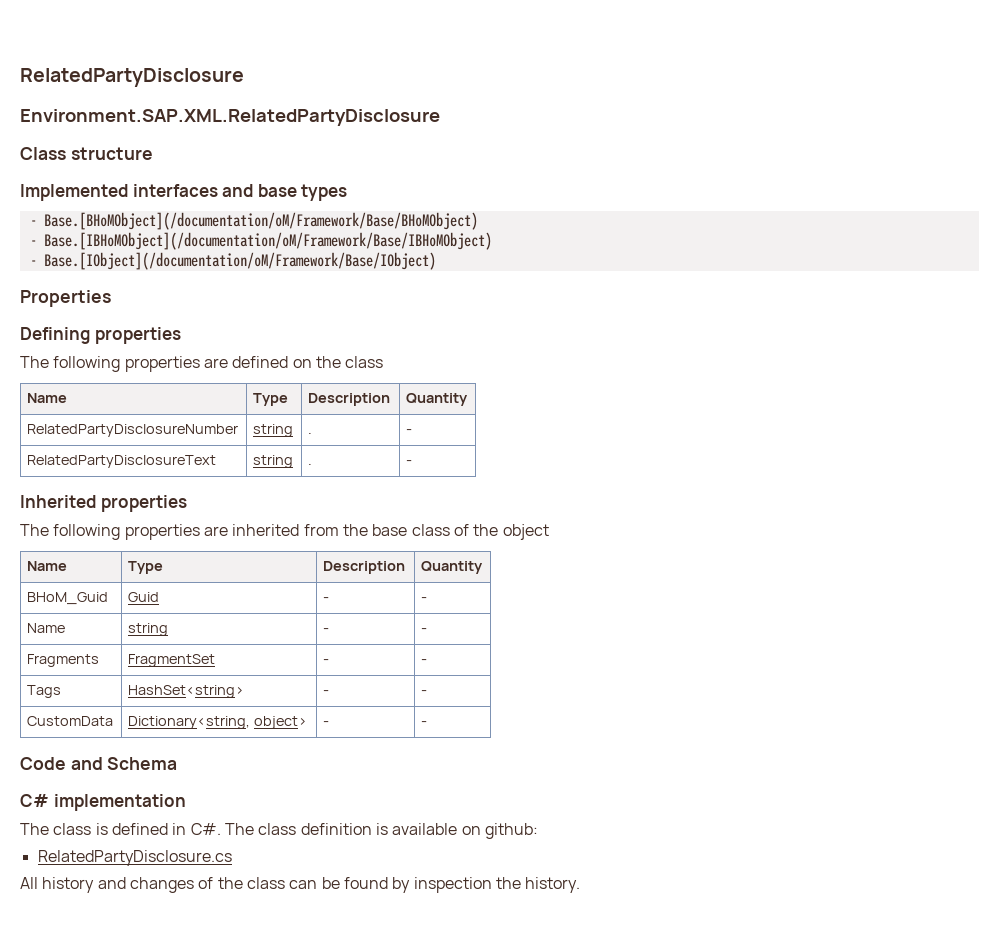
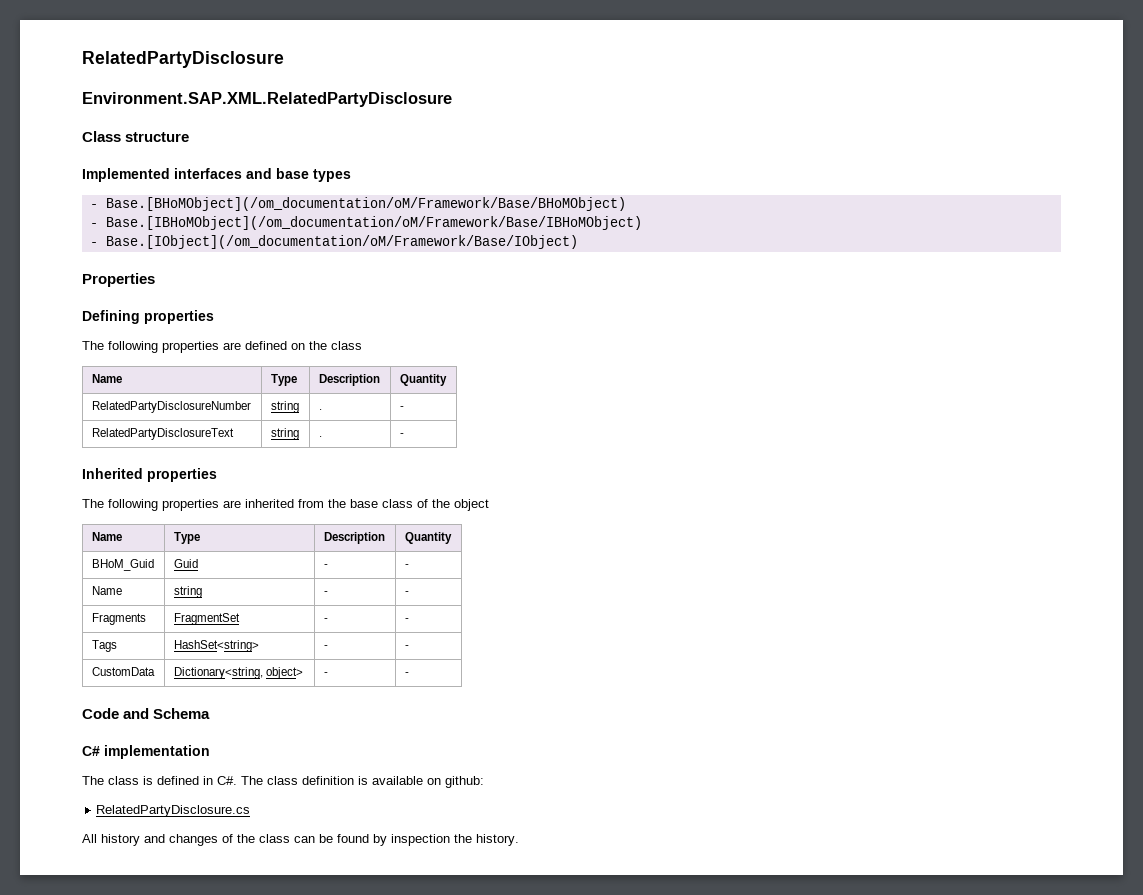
[43,212,478,230] [29,232,492,250] [29,252,436,270] Base.[BHoMObject](/documentation/oM/Framework/Base/BHoMObject) // - Base.[IBHoMObject](/documentation/oM/Framework/Base/IBHoMObject) // - Base.[IObject](/documentation/oM/Framework/Base/IObject) -> [105,197,626,211] [89,216,642,230] [89,235,578,249] Base.[BHoMObject](/om_documentation/oM/Framework/Base/BHoMObject) // - Base.[IBHoMObject](/om_documentation/oM/Framework/Base/IBHoMObject) // - Base.[IObject](/om_documentation/oM/Framework/Base/IObject)

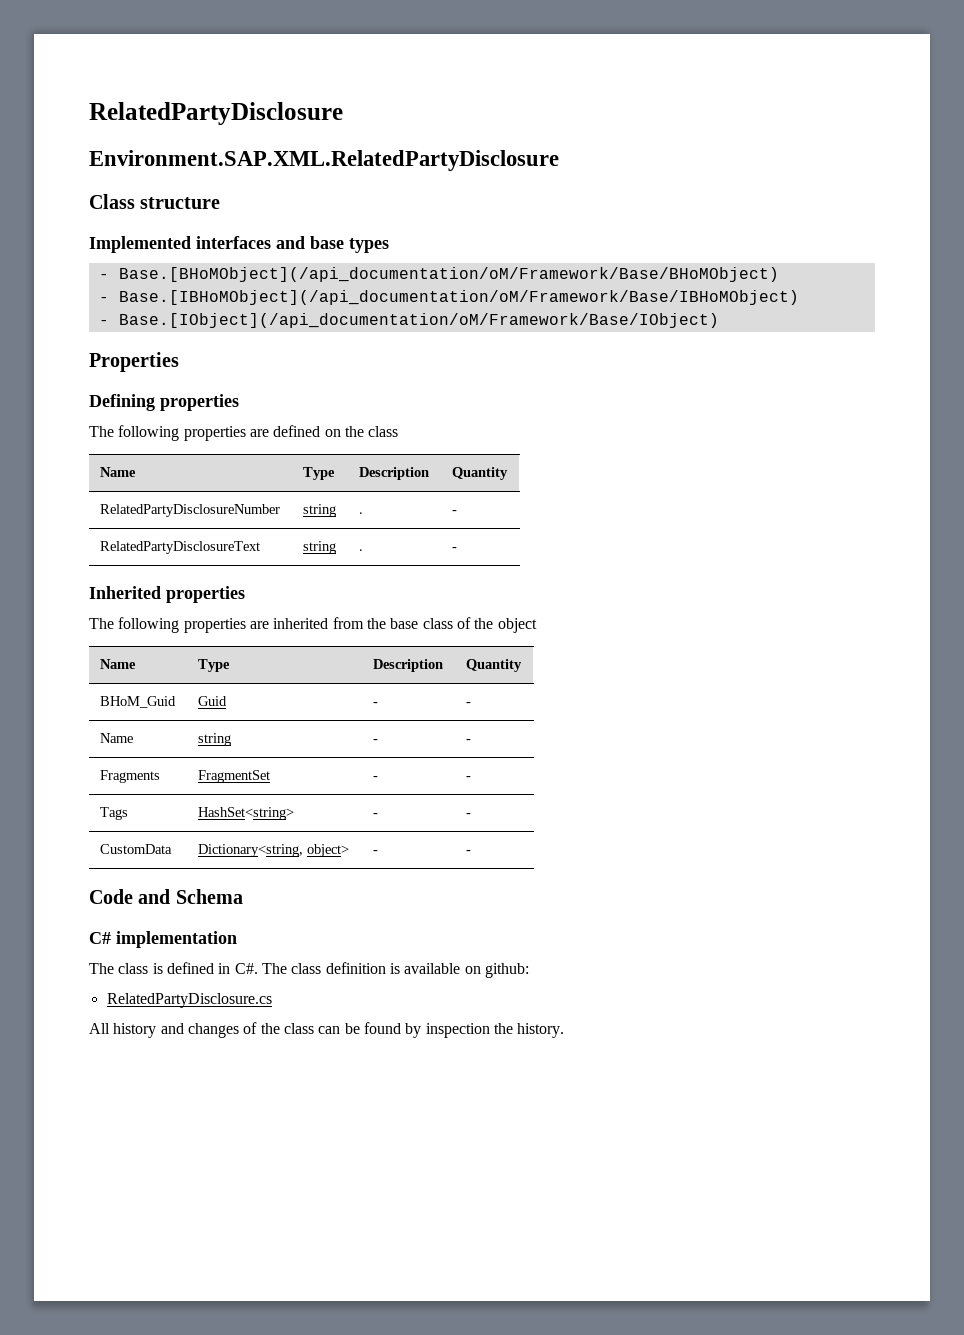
[105,197,626,211] [89,216,642,230] [89,235,578,249] Base.[BHoMObject](/om_documentation/oM/Framework/Base/BHoMObject) // - Base.[IBHoMObject](/om_documentation/oM/Framework/Base/IBHoMObject) // - Base.[IObject](/om_documentation/oM/Framework/Base/IObject) -> [118,267,779,282] [98,290,799,305] [98,313,719,328] Base.[BHoMObject](/api_documentation/oM/Framework/Base/BHoMObject) // - Base.[IBHoMObject](/api_documentation/oM/Framework/Base/IBHoMObject) // - Base.[IObject](/api_documentation/oM/Framework/Base/IObject)

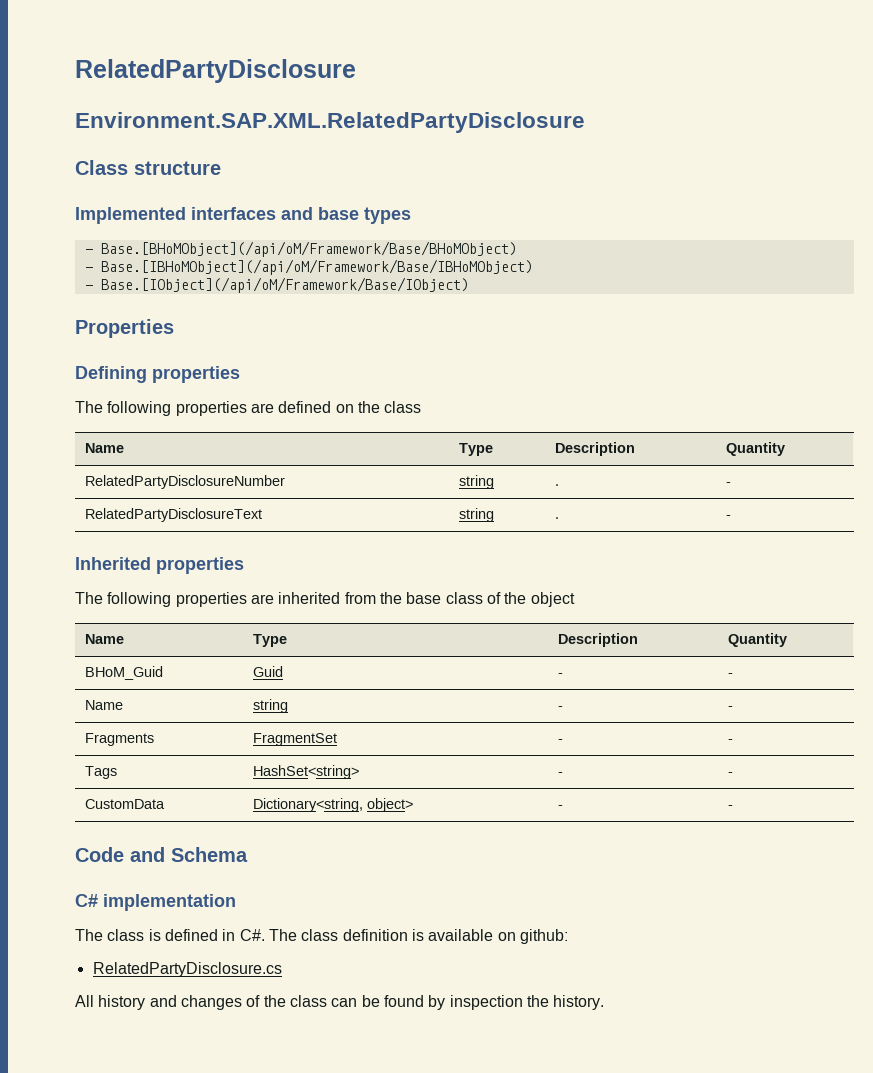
[118,267,779,282] [98,290,799,305] [98,313,719,328] Base.[BHoMObject](/api_documentation/oM/Framework/Base/BHoMObject) // - Base.[IBHoMObject](/api_documentation/oM/Framework/Base/IBHoMObject) // - Base.[IObject](/api_documentation/oM/Framework/Base/IObject) -> [100,241,517,257] [84,259,533,275] [84,277,469,293] Base.[BHoMObject](/api/oM/Framework/Base/BHoMObject) // - Base.[IBHoMObject](/api/oM/Framework/Base/IBHoMObject) // - Base.[IObject](/api/oM/Framework/Base/IObject)

